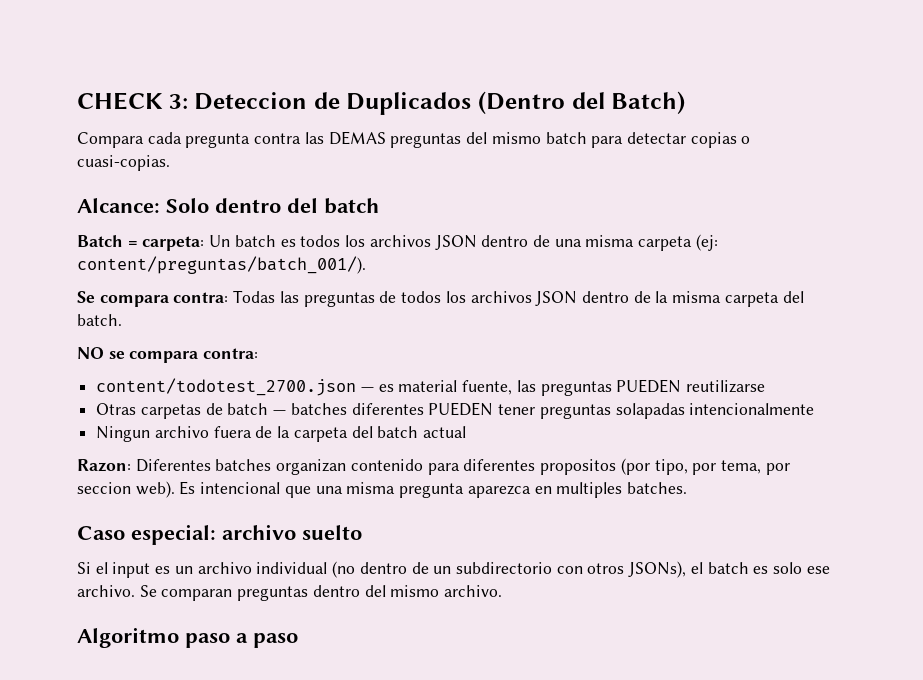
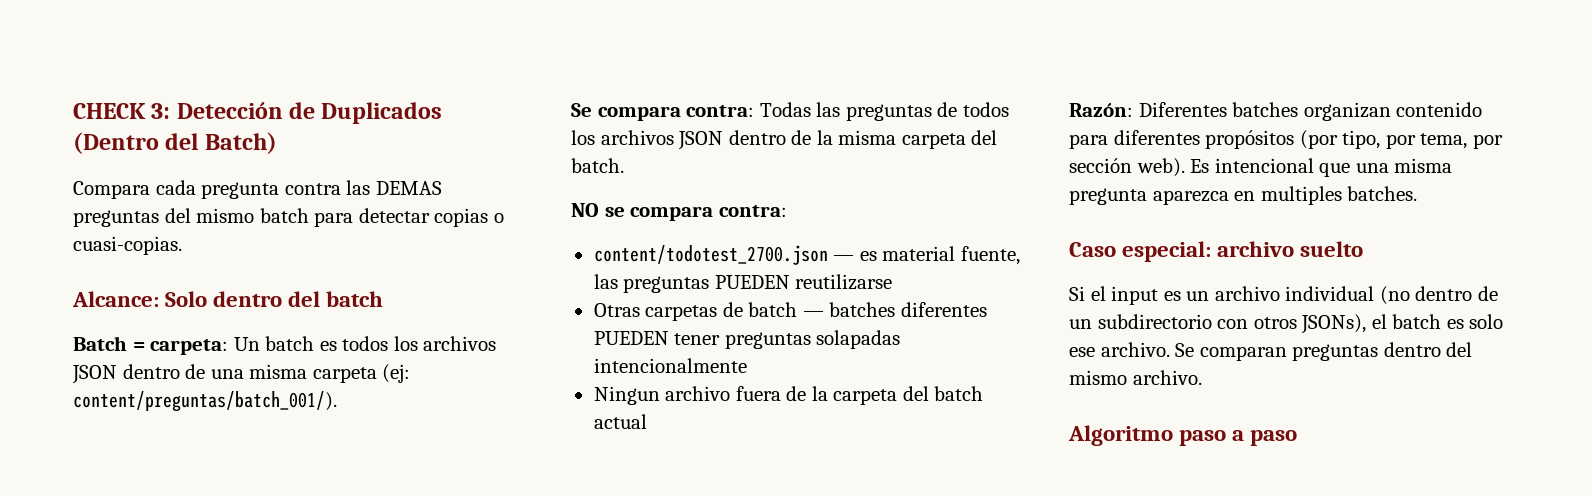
[194,92,308,110] Deteccion -> [176,102,283,119] Detección
[77,459,131,472] Razon: -> [1069,103,1133,117] Razón:
[540,459,617,475] propositos -> [1205,130,1295,149] propósitos
[77,482,131,494] seccion -> [1069,158,1132,173] sección

